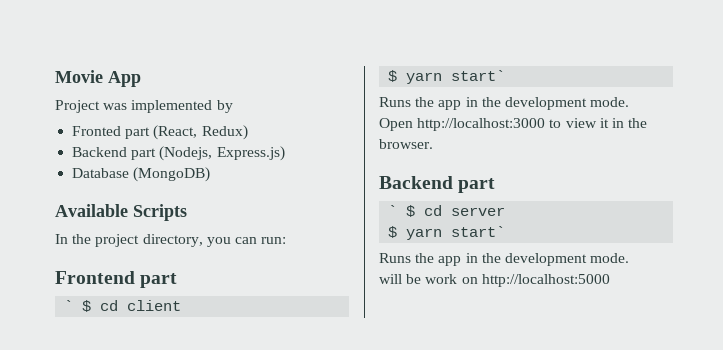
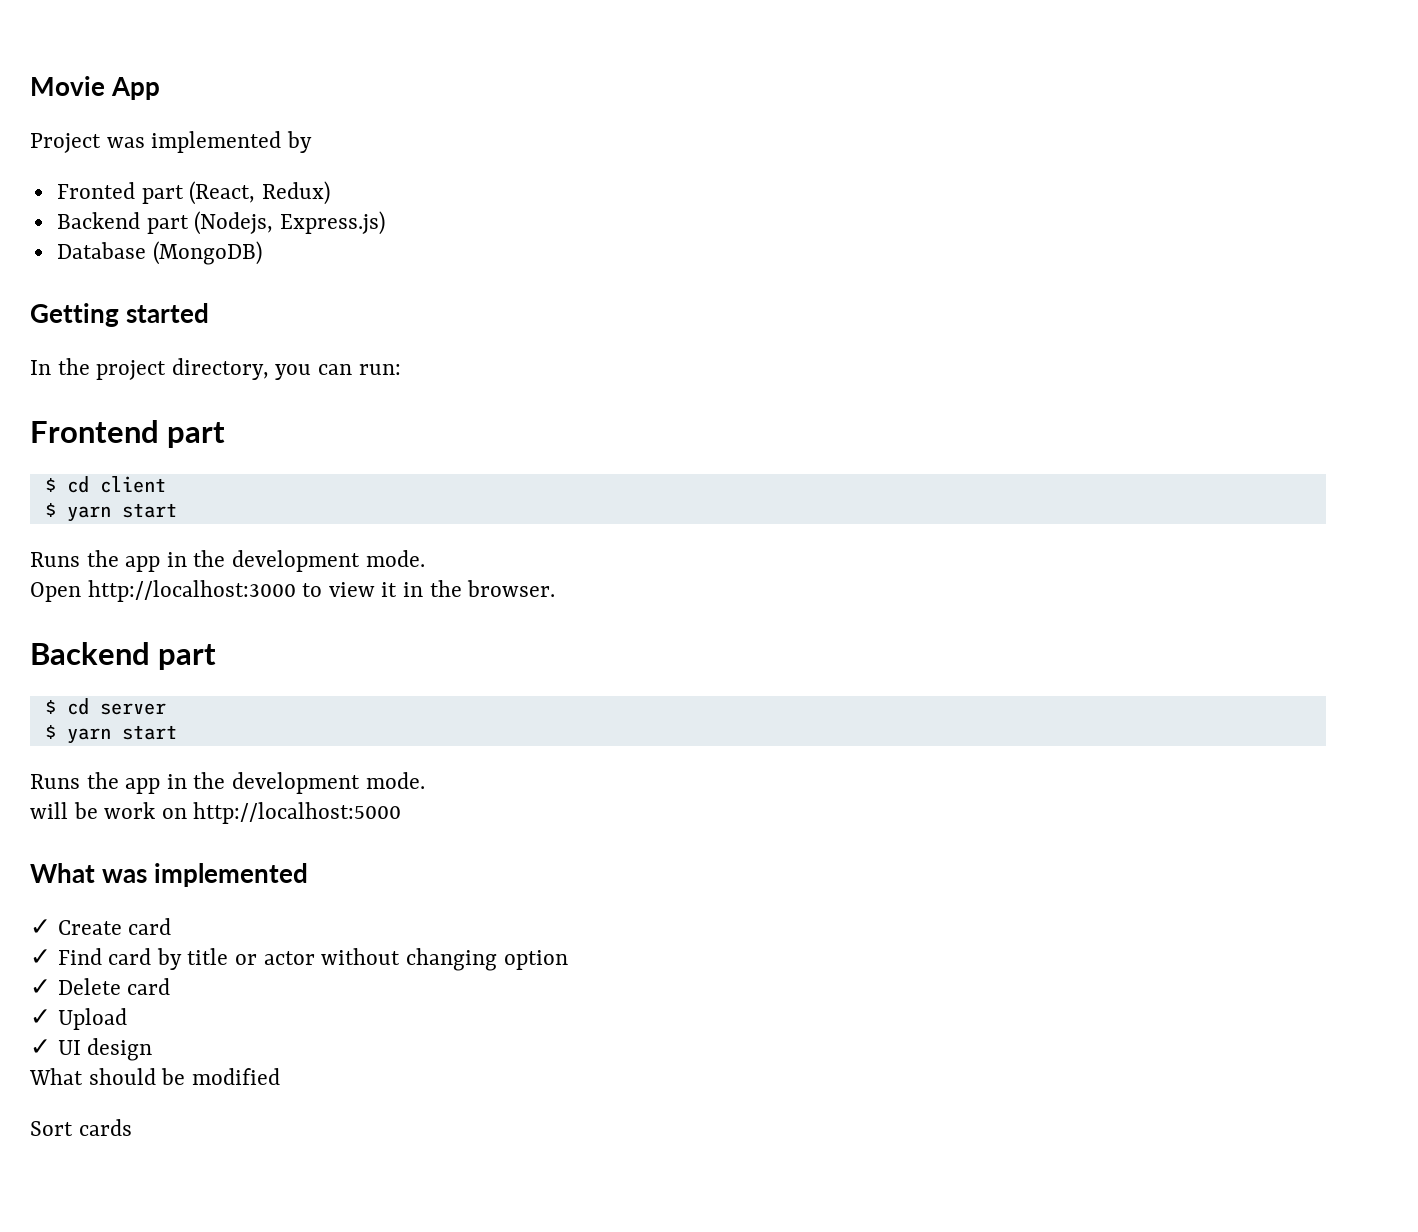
[55,204,187,221] Available Scripts -> [30,303,210,327] Getting started
[64,300,74,311] ` -> (226, 435) none
[451,70,506,81] start` -> [121,503,177,518] start
[388,205,398,216] ` -> (217, 657) none
[451,226,506,237] start` -> [121,725,177,740] start
(610, 280) none -> [30,863,309,887] [30,918,172,935] [30,948,568,971] [30,978,171,995] [30,1008,127,1030] [30,1038,153,1061] [29,1068,280,1085] [30,1119,132,1136] // What was implemented // ✓ Create card // ✓ Find card by title or actor without changing option // ✓ Delete card // ✓ Upload // ✓ UI design // What should be modified // Sort cards

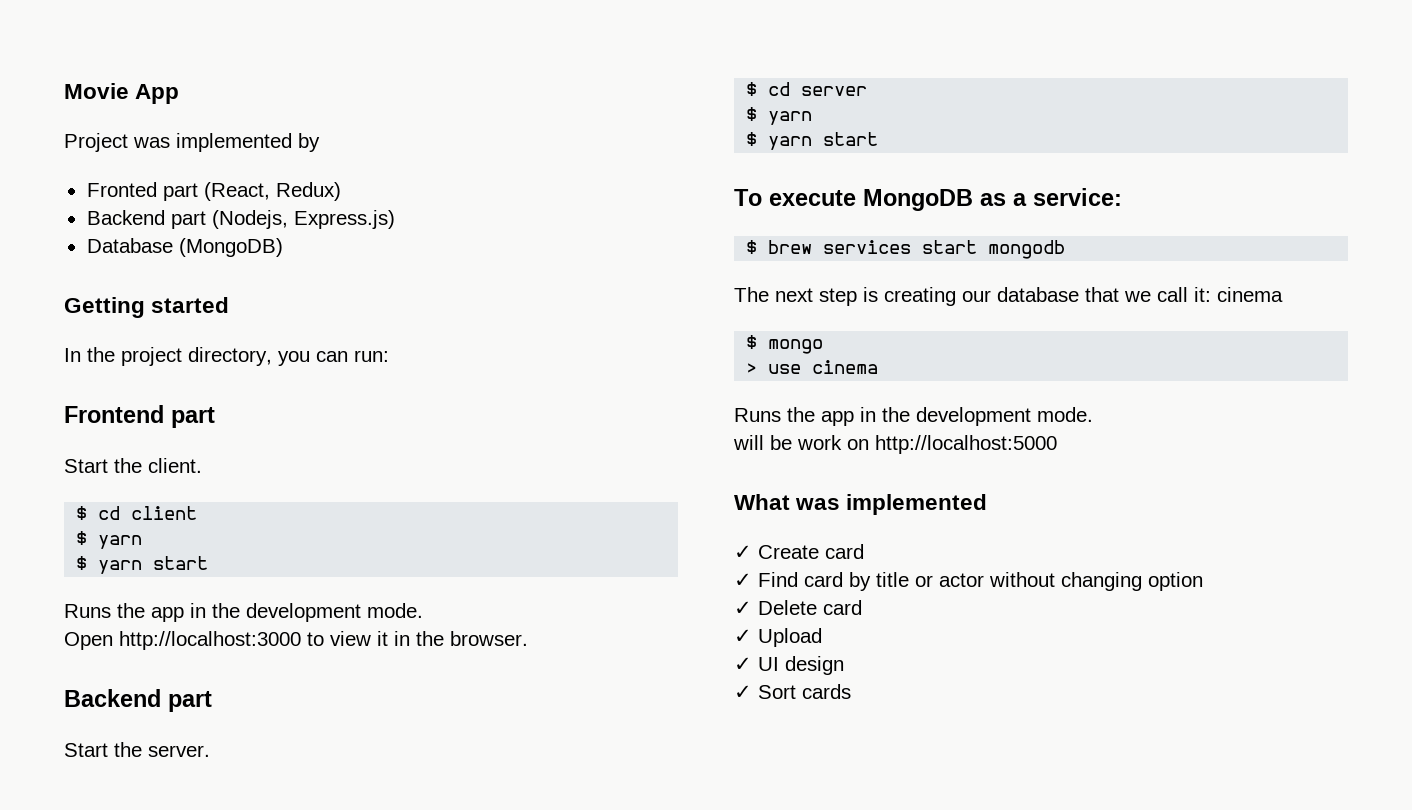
(226, 435) none -> [64,458,202,473] // Start the client.
(111, 514) none -> [76,556,143,574] // $ yarn
(217, 657) none -> [64,742,210,757] // Start the server.
[121,725,177,740] start -> [746,132,879,150] [734,188,1122,211] [746,240,1066,259] [734,287,1283,306] [746,335,824,354] [746,360,879,374] // $ yarn start // To execute MongoDB as a service: // $ brew services start mongodb // The next step is creating our database that we call it: cinema // $ mongo // > use cinema
[29,1068,280,1085] What should be modified // -> [734,685,752,699] ✓

